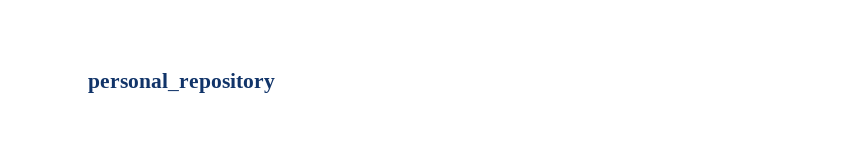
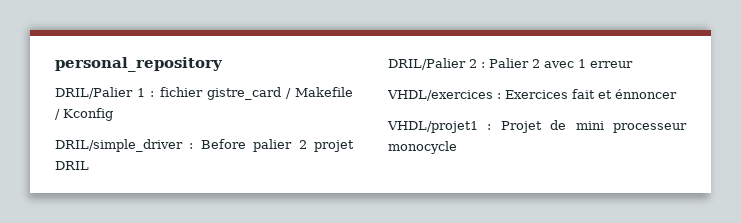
(275, 83) none -> [55,87,353,100] [55,108,113,121] [55,139,354,152] [55,161,89,170] [388,58,633,70] [387,89,677,101] [387,120,687,133] [388,141,457,154] // DRIL/Palier 1 : fichier gistre_card / Makefile / Kconfig // DRIL/simple_driver : Before palier 2 projet DRIL // DRIL/Palier 2 : Palier 2 avec 1 erreur // VHDL/exercices : Exercices fait et énnoncer // VHDL/projet1 : Projet de mini processeur monocycle

